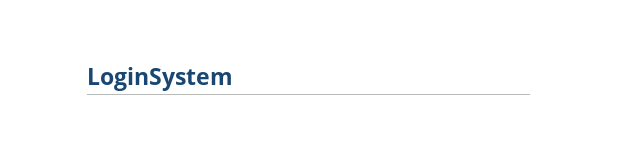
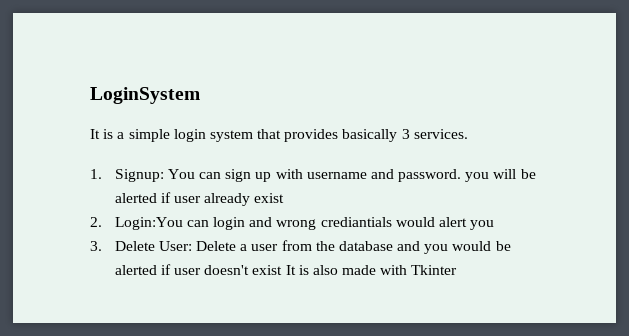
(233, 79) none -> [90,129,468,142] [90,169,536,182] [114,192,285,206] [90,217,495,230] [90,240,511,254] [114,264,458,275] // It is a simple login system that provides basically 3 services. // 1. Signup: You can sign up with username and password. you will be alerted if user already exist // 2. Login:You can login and wrong crediantials would alert you // 3. Delete User: Delete a user from the database and you would be alerted if user doesn't exist It is also made with Tkinter

